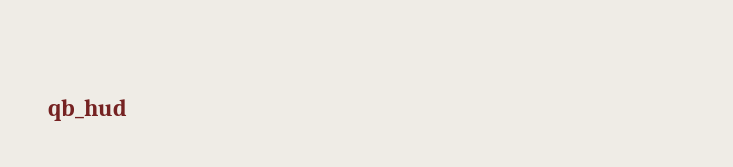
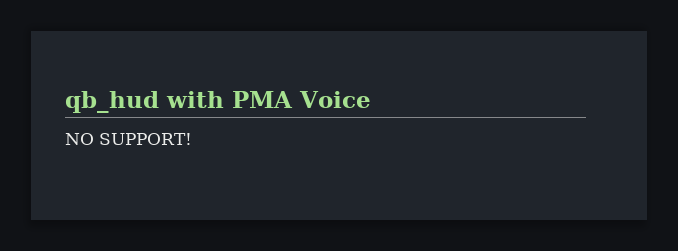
(127, 110) none -> [166,91,371,108] [65,133,192,145] with PMA Voice // NO SUPPORT!

